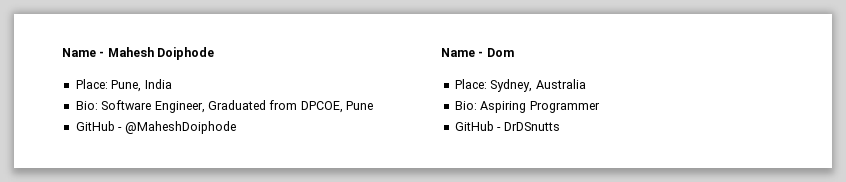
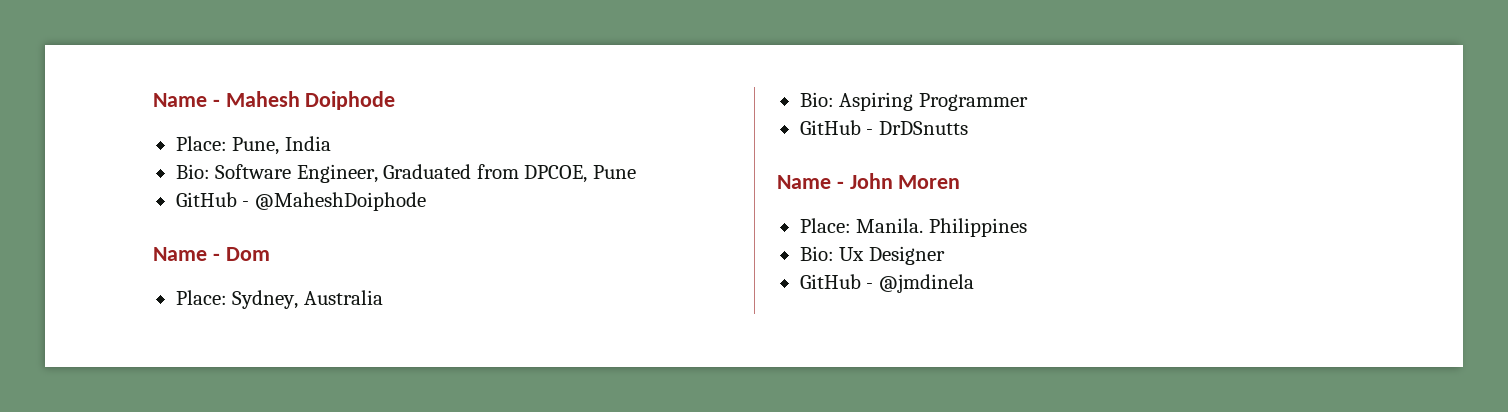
(560, 126) none -> [777,173,961,189] [799,218,1027,237] [799,246,945,265] [799,274,974,293] // Name - John Moren // Place: Manila. Philippines // Bio: Ux Designer // GitHub - @jmdinela

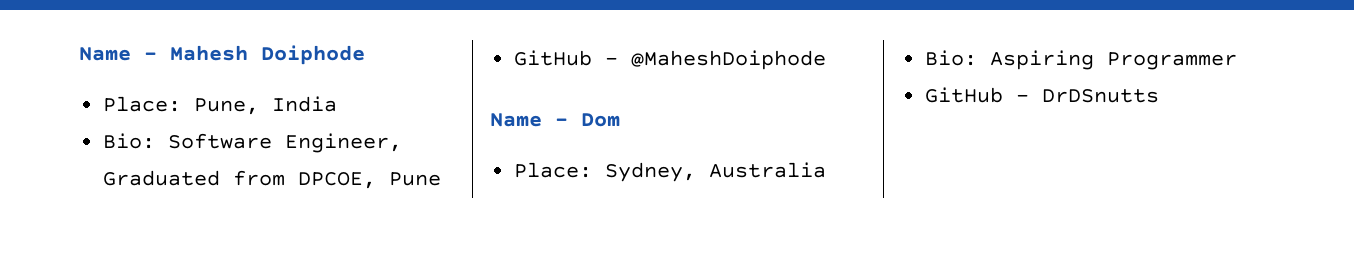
[777,173,961,189] [799,218,1027,237] [799,246,945,265] [799,274,974,293] // Name - John Moren // Place: Manila. Philippines // Bio: Ux Designer // GitHub - @jmdinela -> (1160, 96) none

